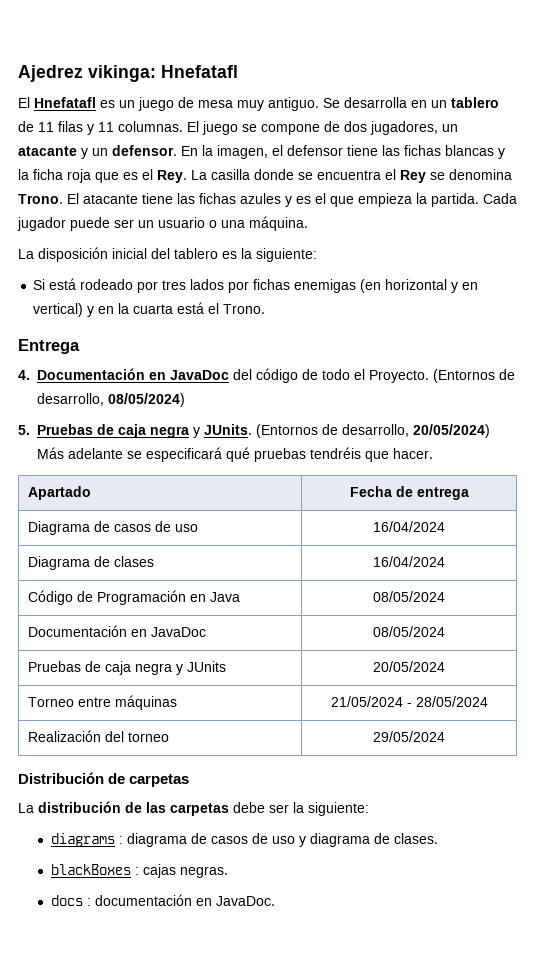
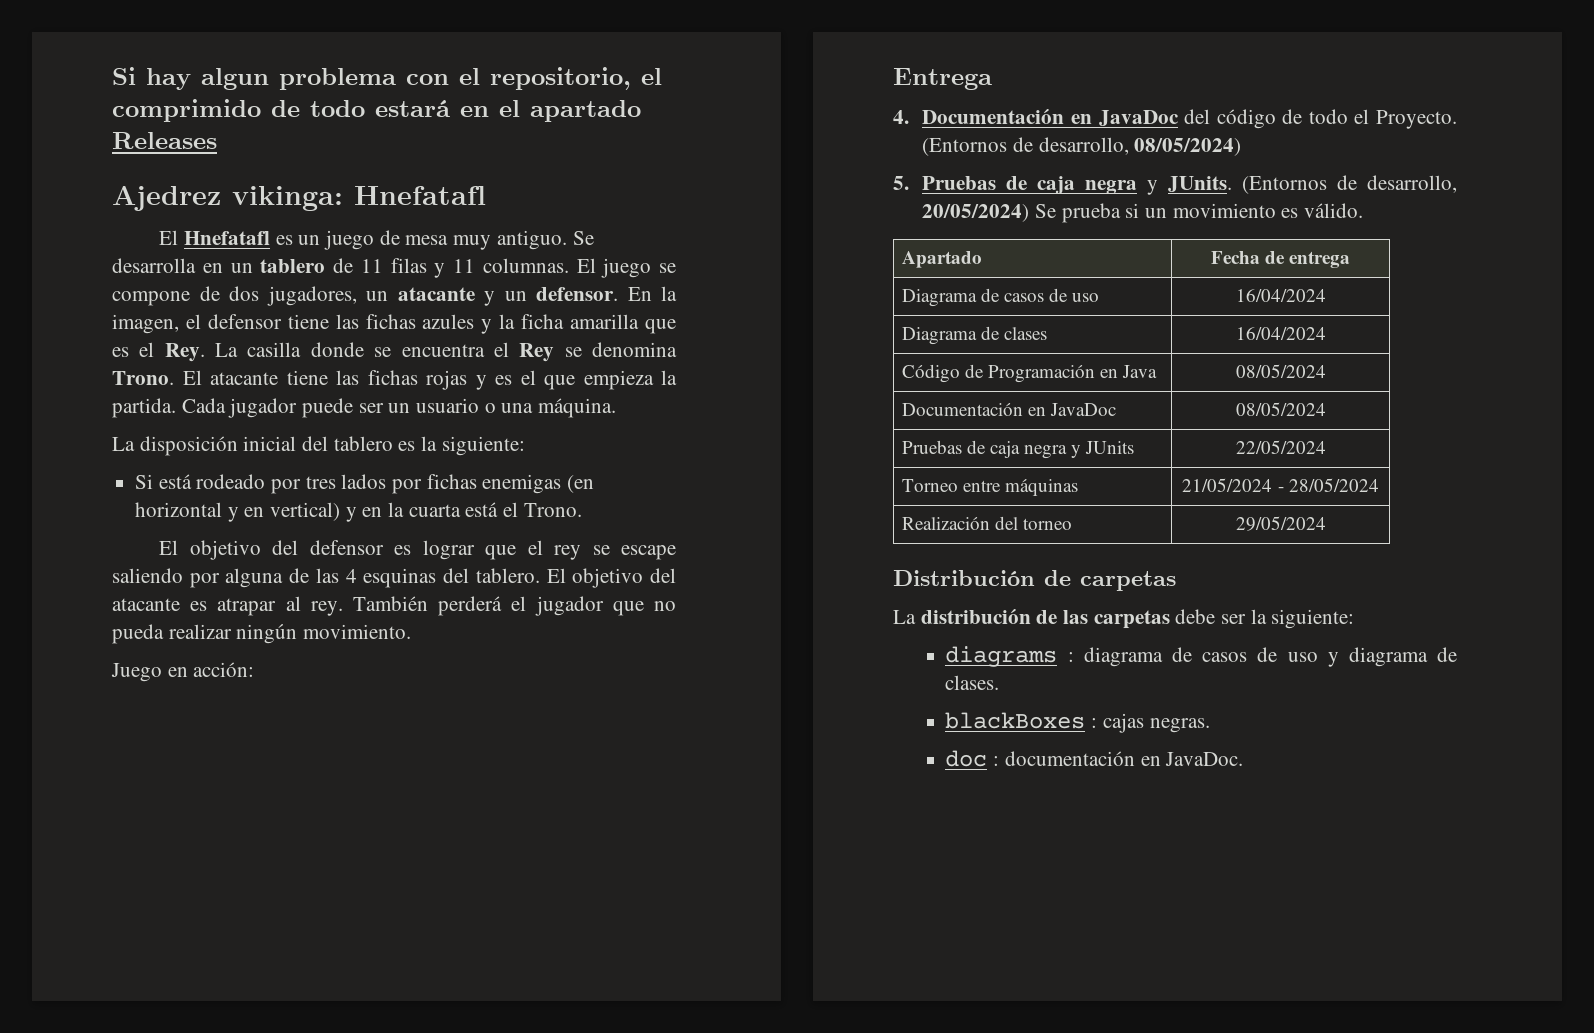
(18, 73) none -> [112,67,662,90] [112,99,641,122] [112,132,217,149] Si hay algun problema con el repositorio, el comprimido de todo estará en el apartado Releases //
[445,145,494,156] blancas -> [422,314,475,329] azules
[67,169,91,183] roja -> [570,314,640,329] amarilla
[240,193,281,204] azules -> [426,370,467,390] rojas
(266, 309) none -> [159,540,677,560] [112,568,676,588] [112,596,676,616] [112,624,412,644] [111,662,255,682] // El objetivo del defensor es lograr que el rey se escape saliendo por alguna de las 4 esquinas del tablero. El objetivo del atacante es atrapar al rey. También perderá el jugador que no pueda realizar ningún movimiento. // Juego en acción:
[37,447,433,462] Más adelante se especificará qué pruebas tendréis que hacer. -> [1035,203,1364,223] Se prueba si un movimiento es válido.
[373,661,445,672] 20/05/2024 -> [1235,440,1326,454] 22/05/2024
[50,895,83,906] docs -> [945,750,988,767] doc

